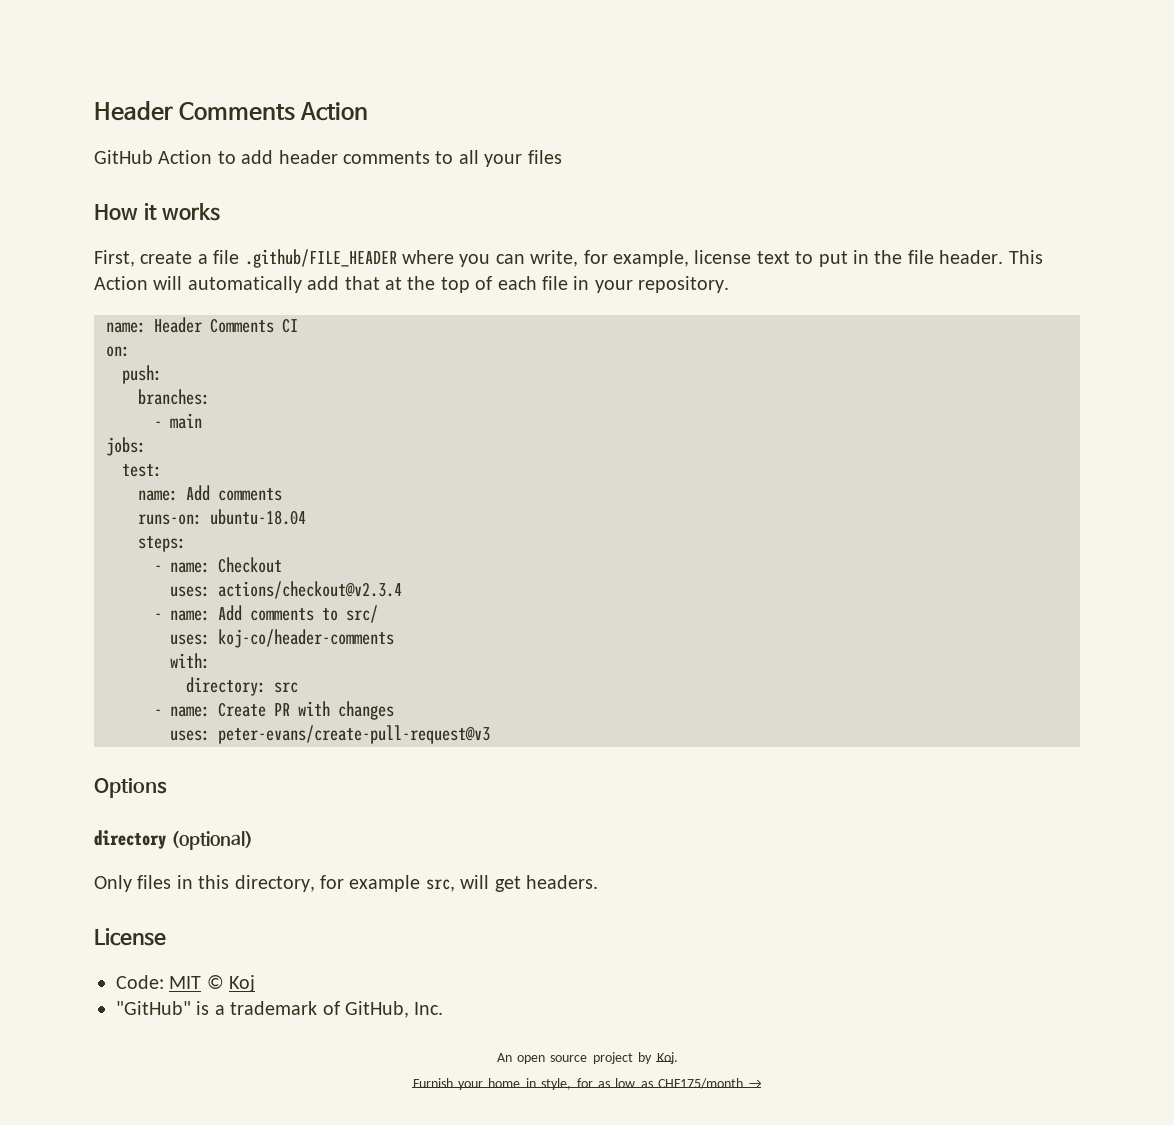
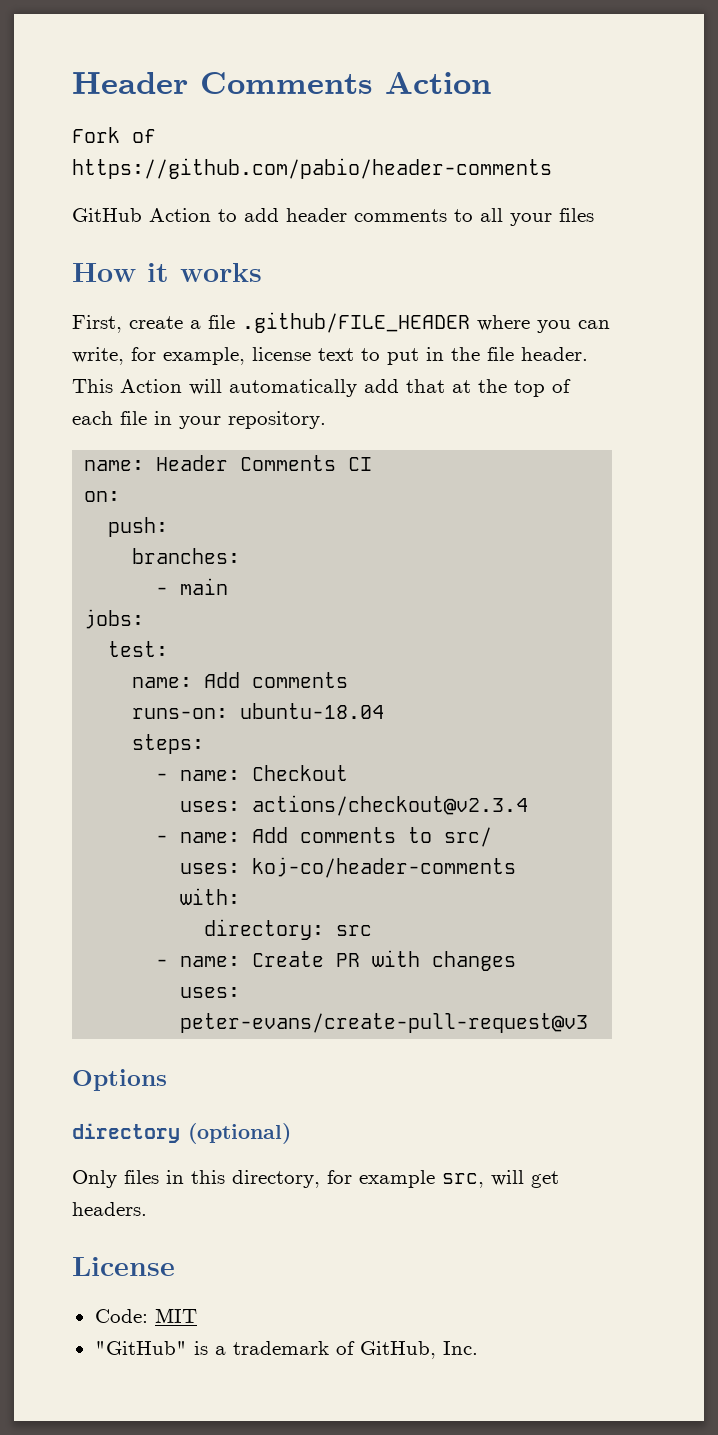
(369, 111) none -> [72,127,156,143] [72,158,552,179] // Fork of https://github.com/pabio/header-comments
[206,975,256,992] © Koj -> (197, 1315) none
[496,1052,678,1064] [412,1078,762,1090] // An open source project by Koj. // Furnish your home in style, for as low as CHF175/month → -> (478, 1348) none

